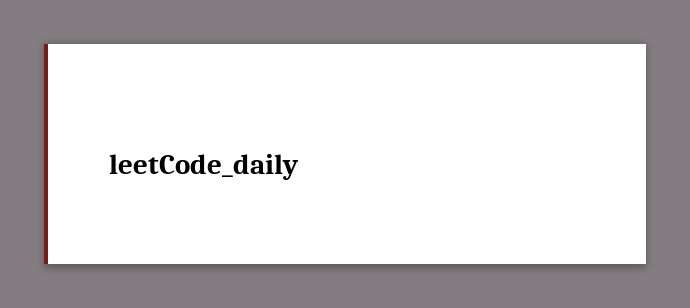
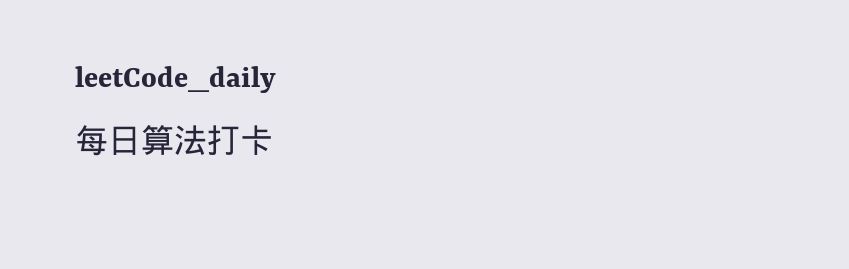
(299, 167) none -> [75,125,273,156] // 每日算法打卡

